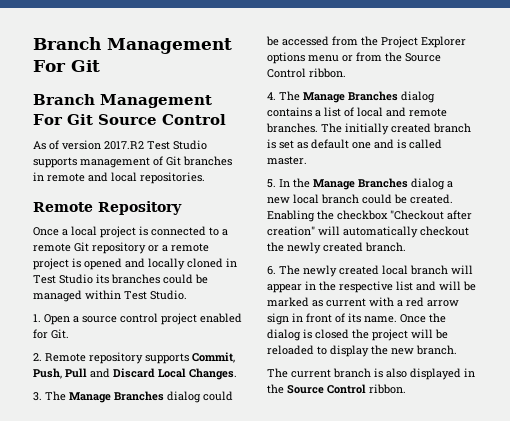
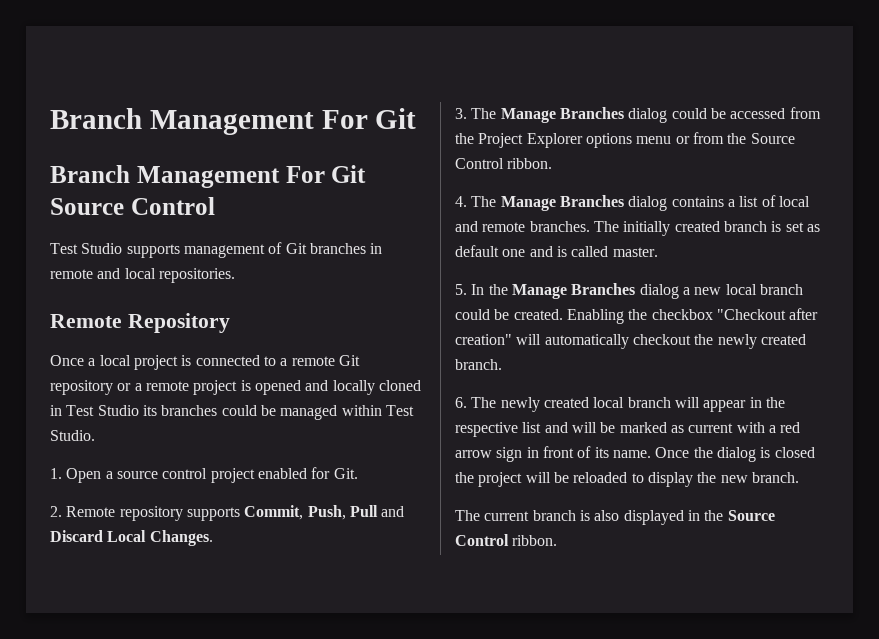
[33,140,144,150] As of version 2017.R2 -> (215, 206) none

